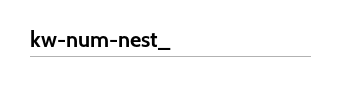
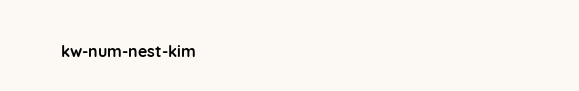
[30,30,171,50] kw-num-nest_ -> [61,45,196,57] kw-num-nest-kim

